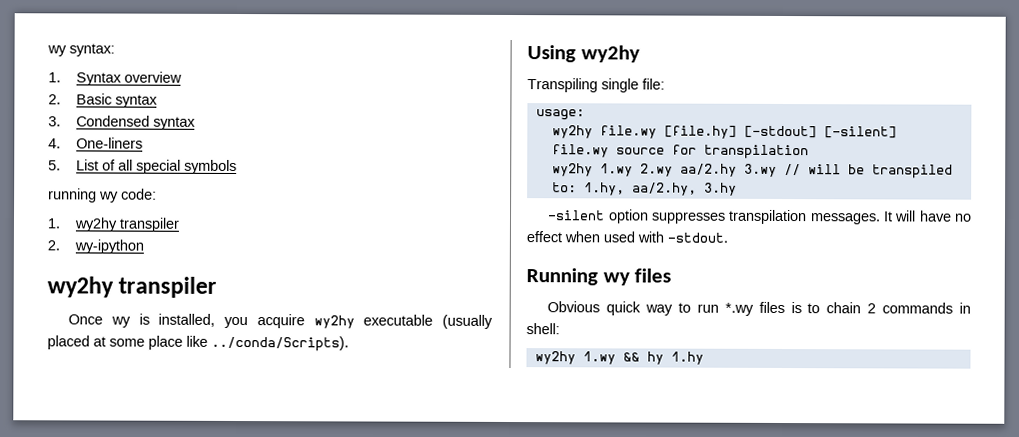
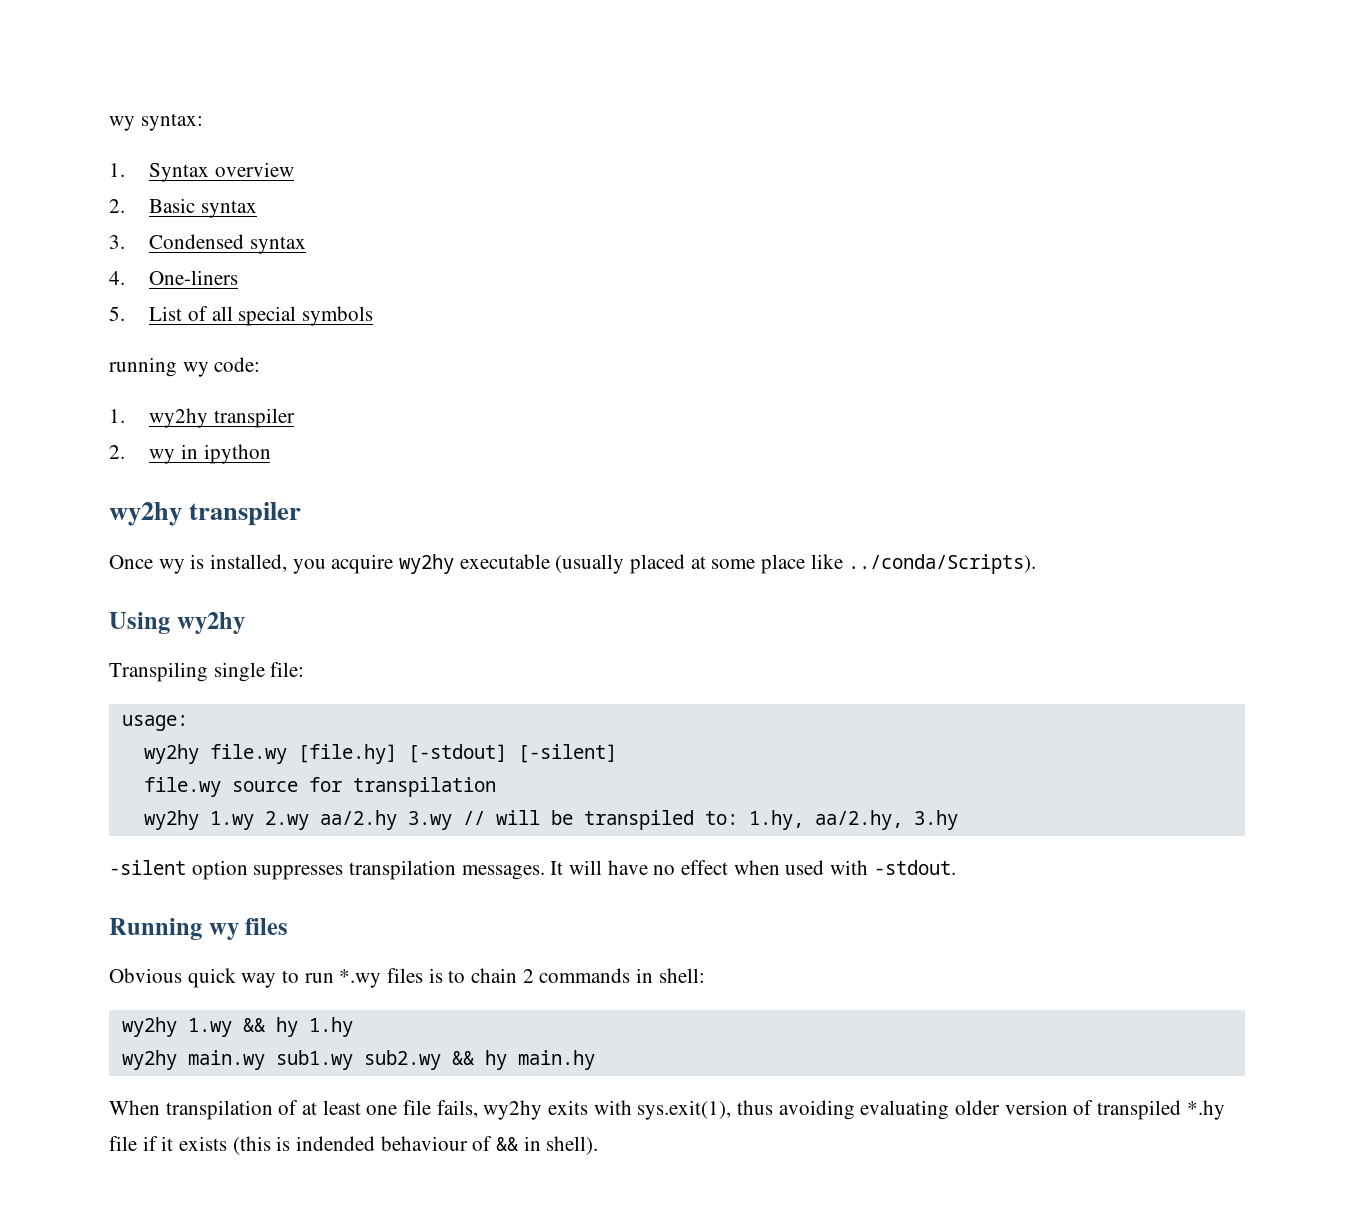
[73,239,144,254] wy-ipython -> [149,444,271,464] wy in ipython
(704, 358) none -> [121,1050,595,1070] [109,1100,1225,1120] [109,1136,599,1155] // wy2hy main.wy sub1.wy sub2.wy && hy main.hy // When transpilation of at least one file fails, wy2hy exits with sys.exit(1), thus avoiding evaluating older version of transpiled *.hy file if it exists (this is indended behaviour of && in shell).

